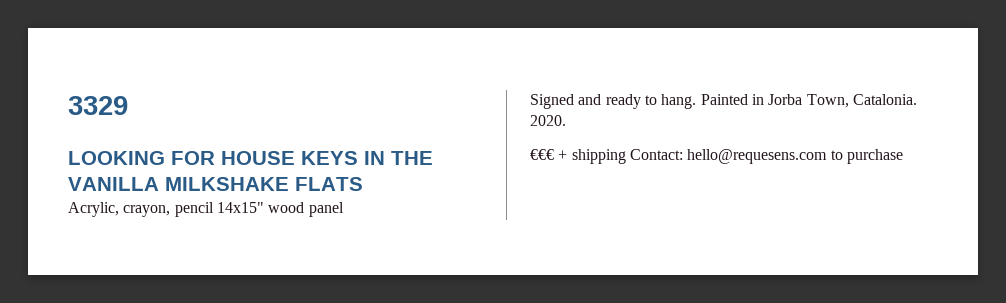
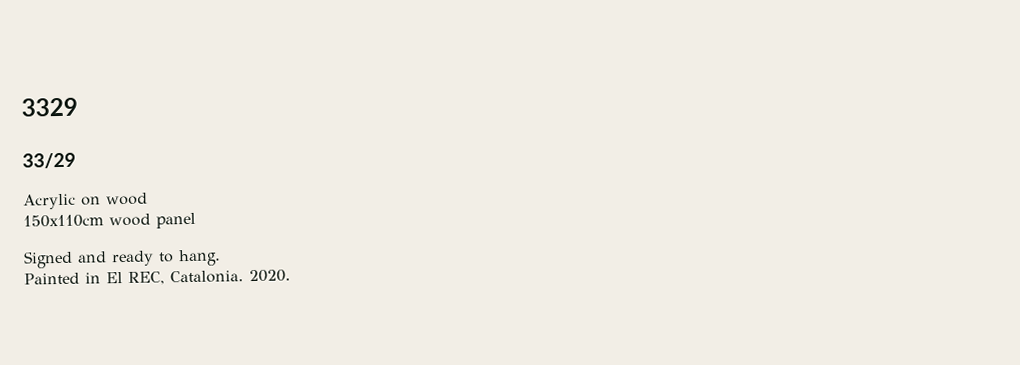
[68,151,433,165] [68,177,363,191] [68,202,264,217] LOOKING FOR HOUSE KEYS IN THE VANILLA MILKSHAKE FLATS // Acrylic, crayon, pencil 14x15" -> [22,152,76,169] [23,192,148,210] [23,214,104,228] 33/29 // Acrylic on wood // 150x110cm
(697, 101) none -> (221, 258) //
[768,94,849,108] Jorba Town, -> [106,271,165,285] El REC,
[530,149,903,164] // €€€ + shipping Contact: hello@requesens.com to purchase -> (291, 276) none

